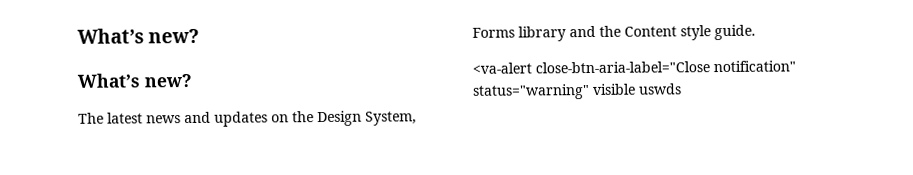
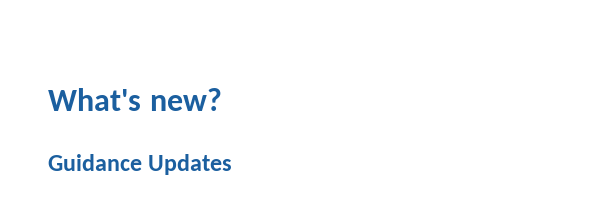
[77,28,200,44] [77,73,192,88] [78,110,417,127] [472,24,756,42] [472,60,796,74] [472,83,682,100] What’s new? // What’s new? // The latest news and updates on the Design System, Forms library and the Content style guide. // <va-alert close-btn-aria-label="Close notification" status="warning" visible uswds -> [48,88,222,111] [48,154,233,175] What's new? // Guidance Updates

